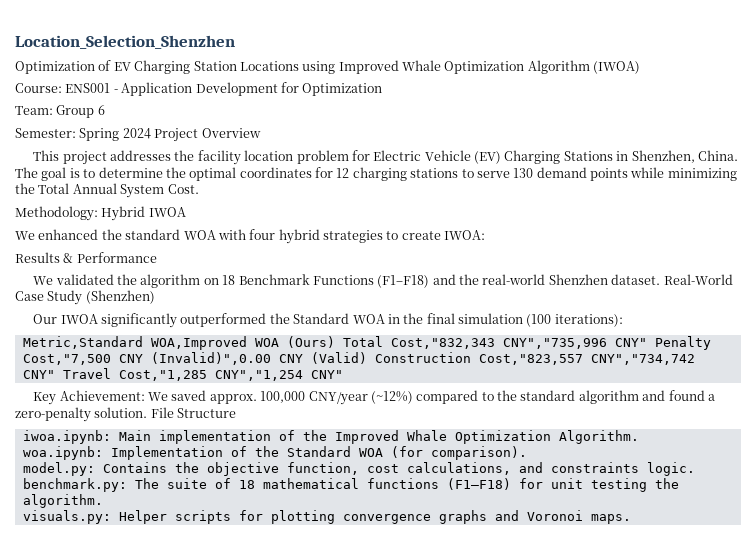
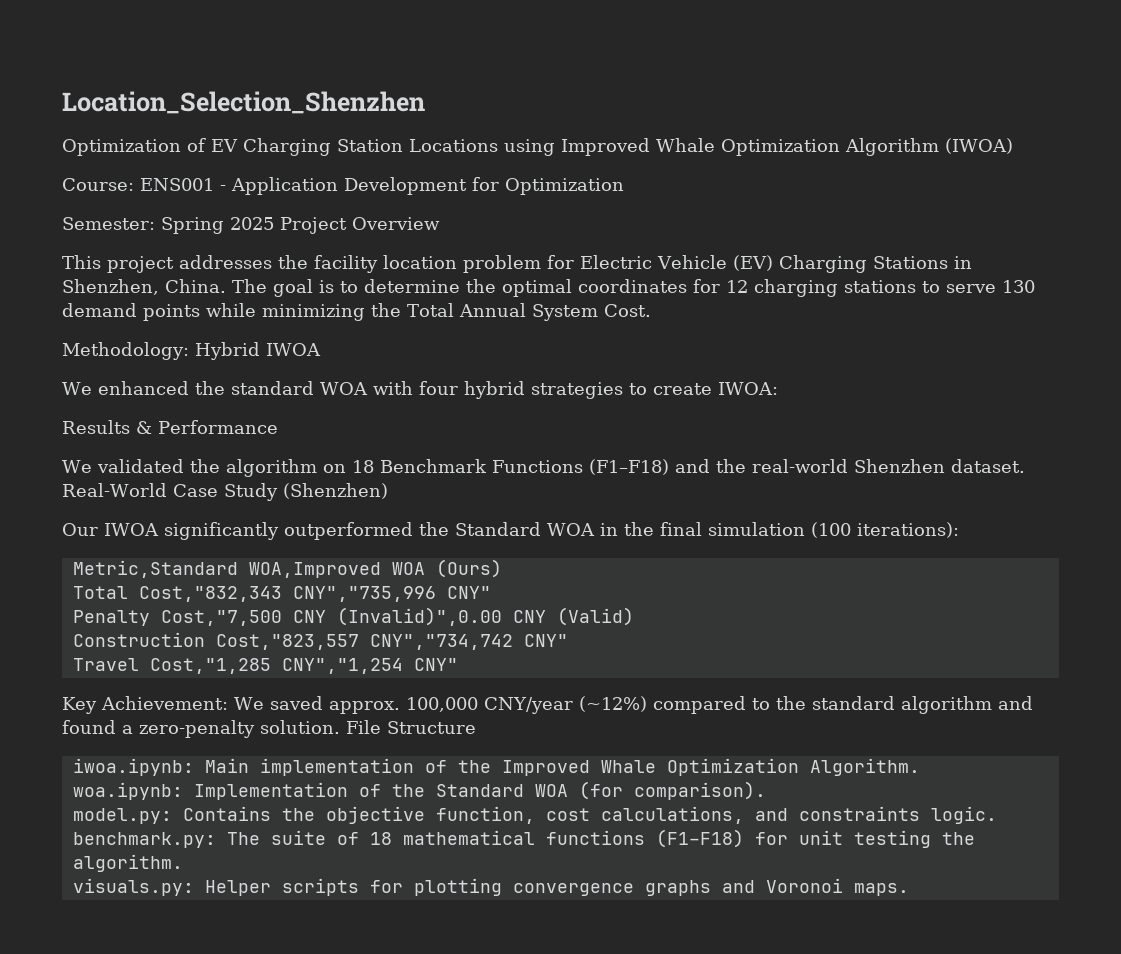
[15,105,105,118] // Team: Group 6 -> (624, 186) none
[122,128,151,139] 2024 -> [230,217,274,230] 2025
(335, 342) none -> (502, 568) //
(647, 342) none -> (491, 592) //
(367, 358) none -> (634, 616) //
(55, 374) none -> (568, 640) //

